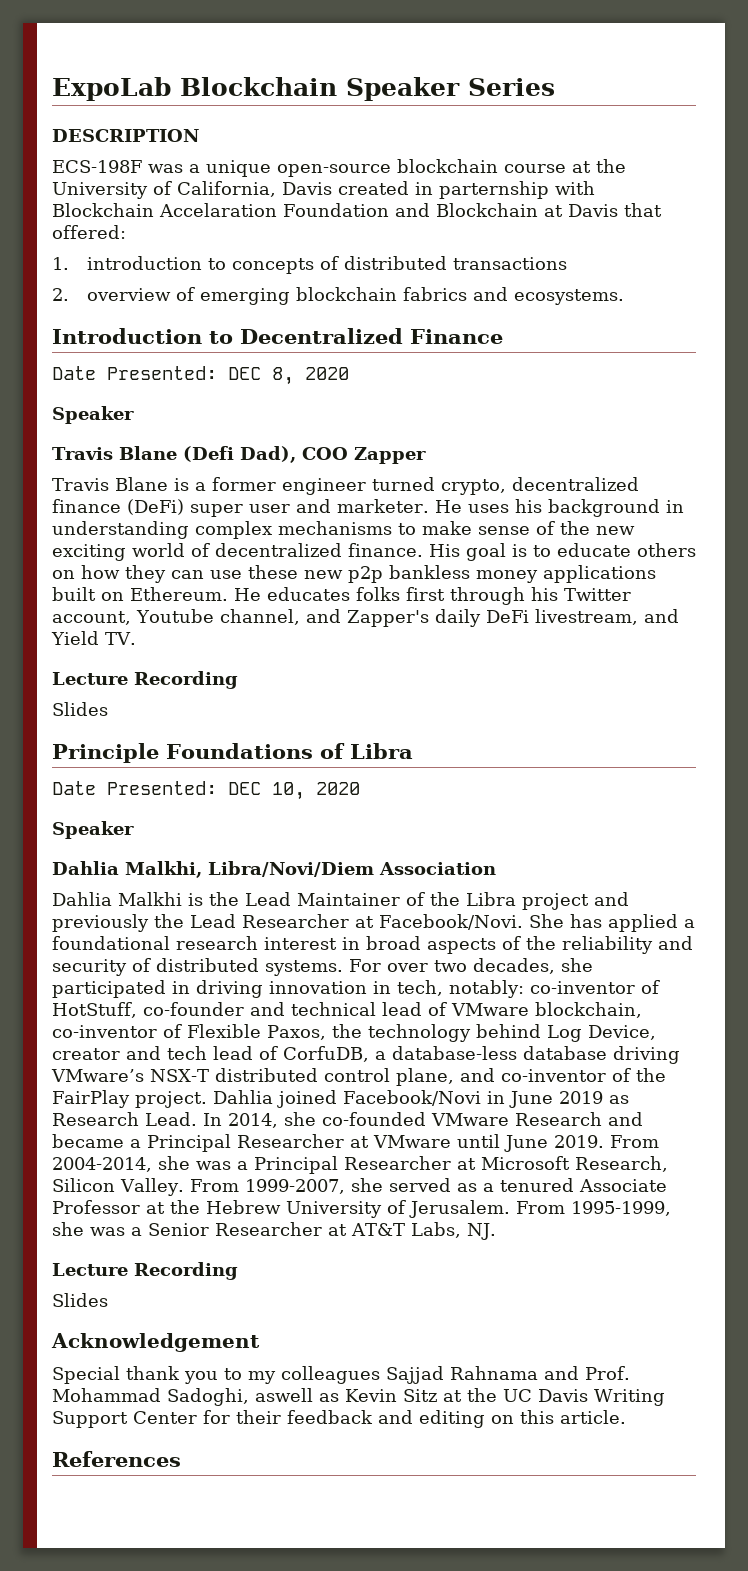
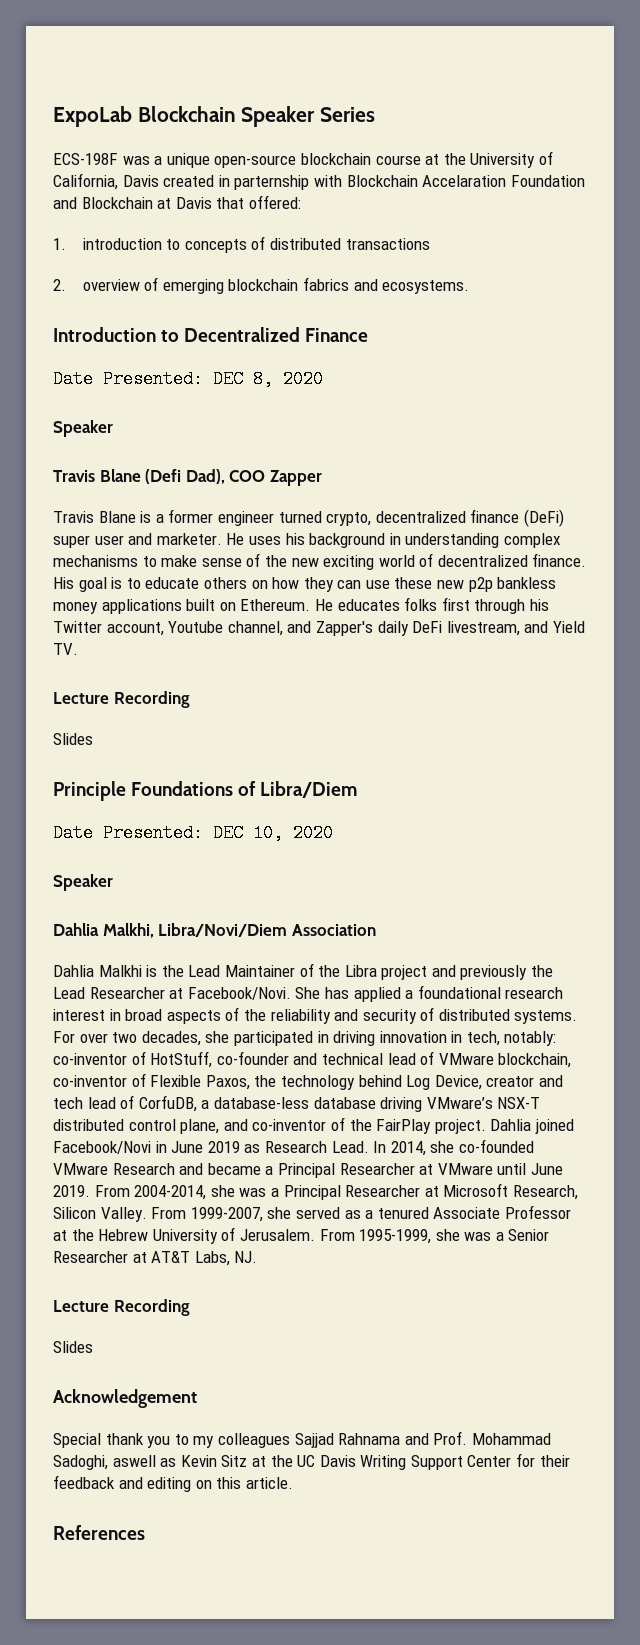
[52,129,199,142] // DESCRIPTION -> (376, 114) none
[349,743,413,759] Libra -> [260,781,358,798] Libra/Diem

